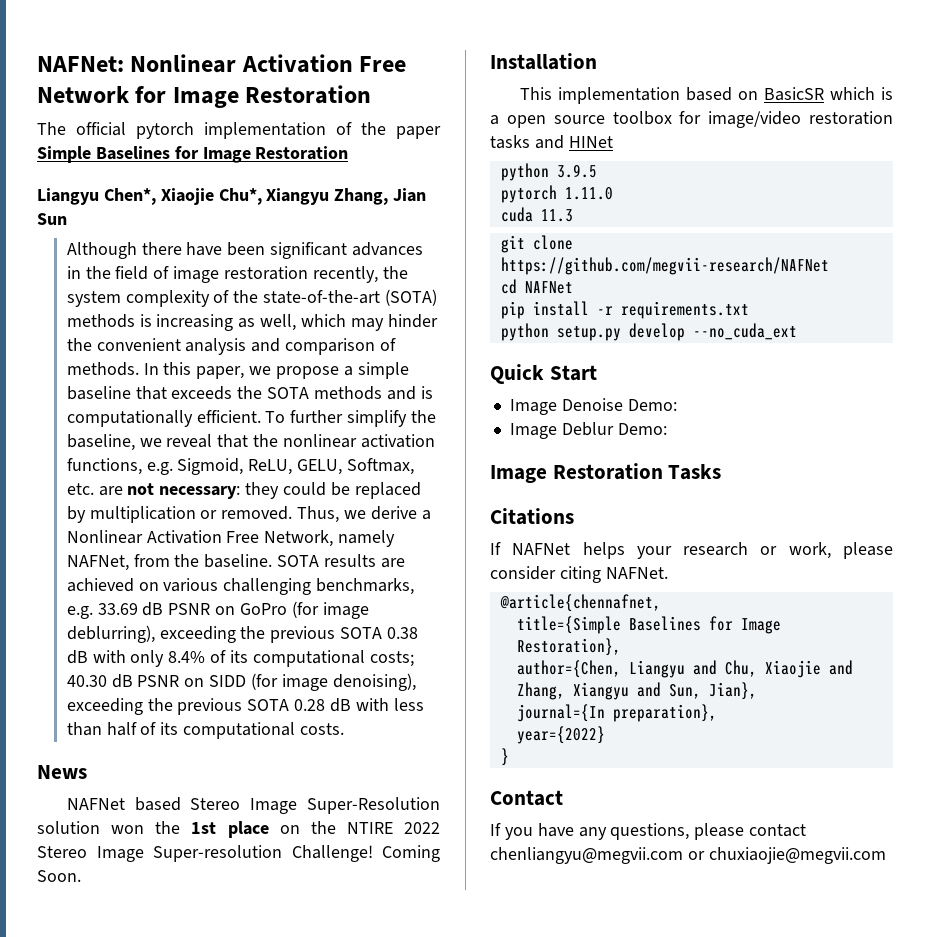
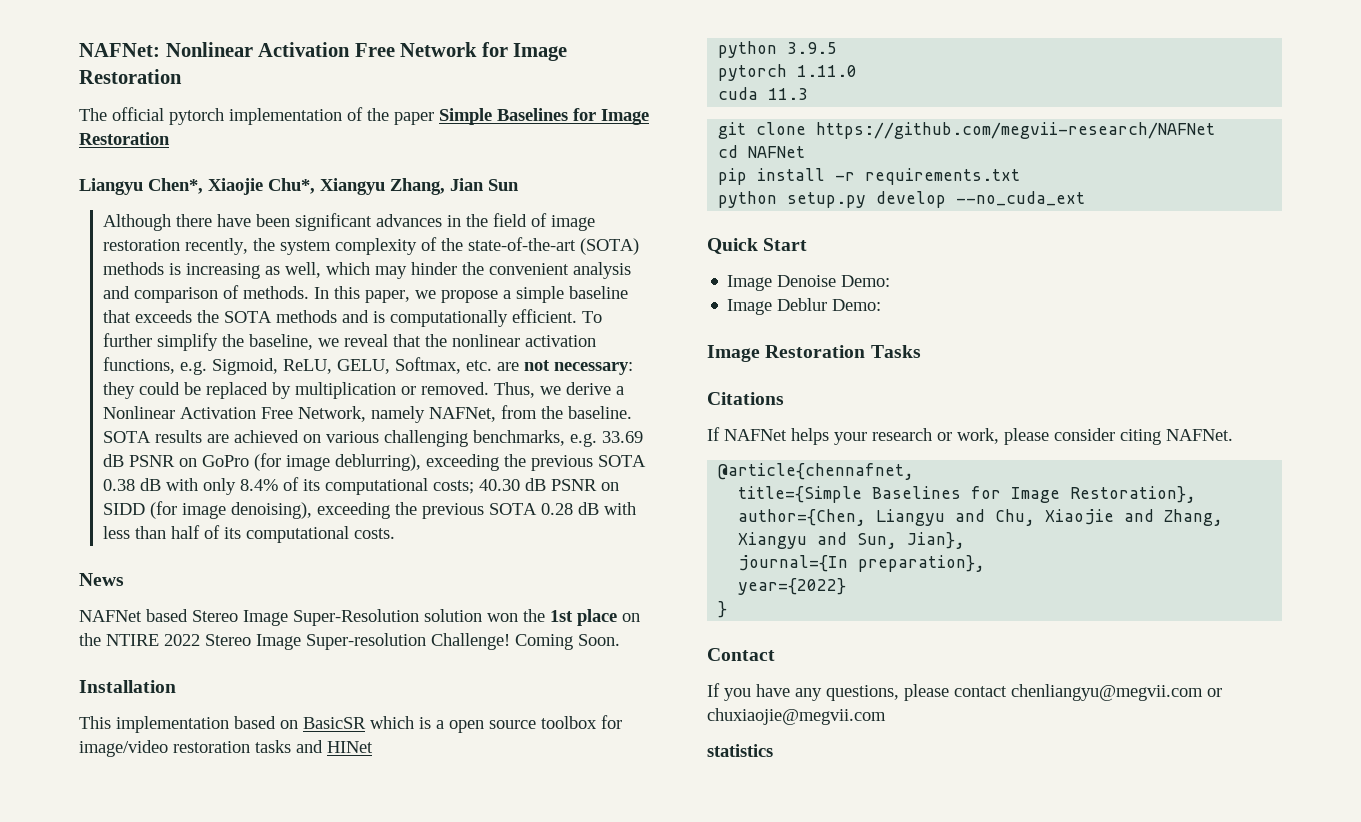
(886, 855) none -> [707,744,773,757] // statistics

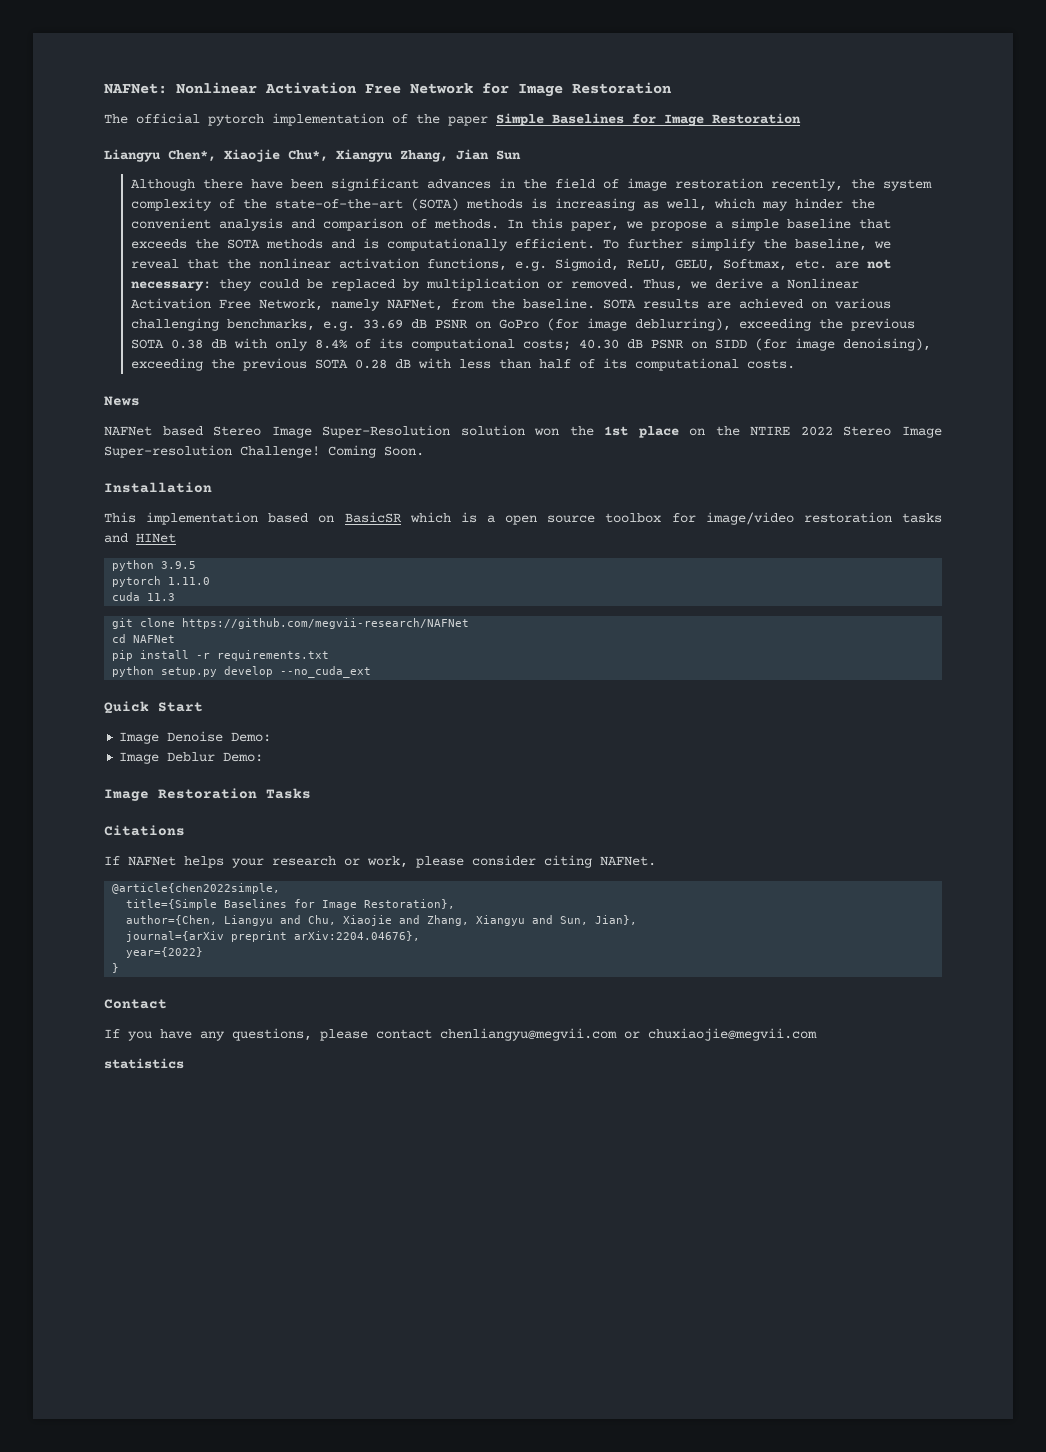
[718,463,915,480] @article{chennafnet, -> [112,883,281,894] @article{chen2022simple,
[738,555,986,572] journal={In preparation}, -> [126,931,421,942] journal={arXiv preprint arXiv:2204.04676},

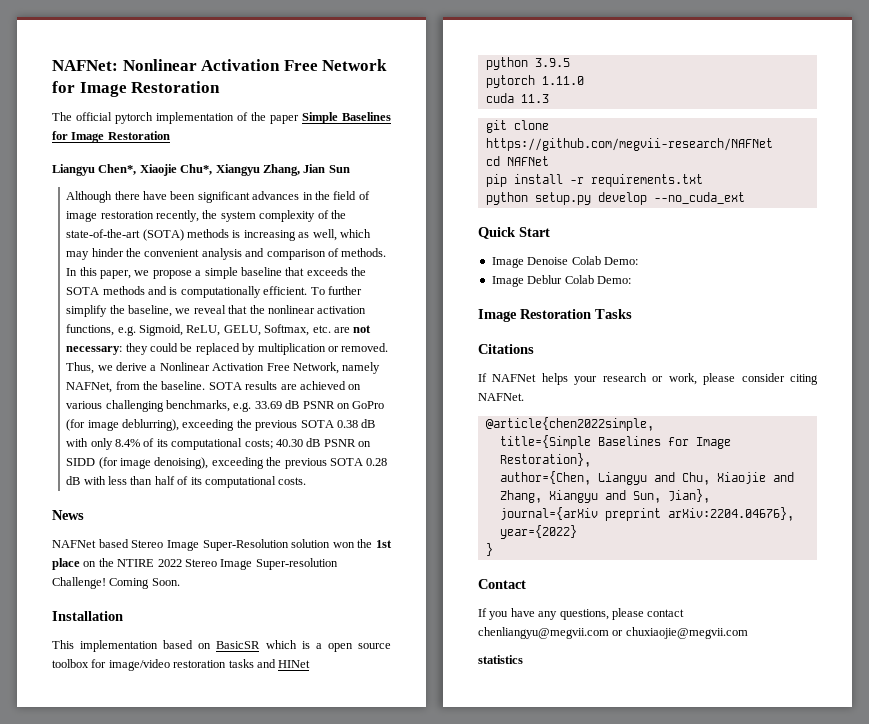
(224, 736) none -> [571,256,601,265] Colab
(216, 757) none -> [564,275,594,284] Colab

